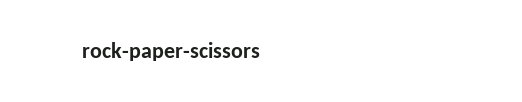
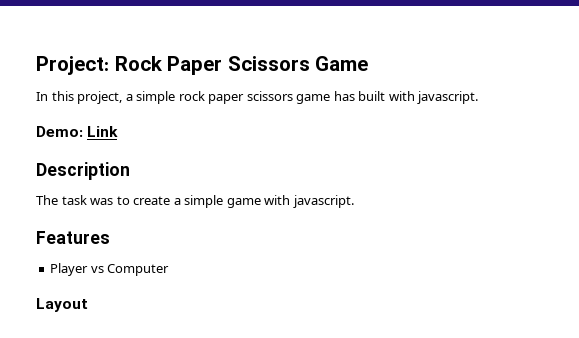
[82,42,260,61] rock-paper-scissors -> [36,56,369,75] [36,91,479,104] [36,126,119,137] [36,162,130,180] [36,195,354,208] [36,231,110,244] [50,263,170,276] [36,298,88,312] Project: Rock Paper Scissors Game // In this project, a simple rock paper scissors game has built with javascript. // Demo: Link // Description // The task was to create a simple game with javascript. // Features // Player vs Computer // Layout

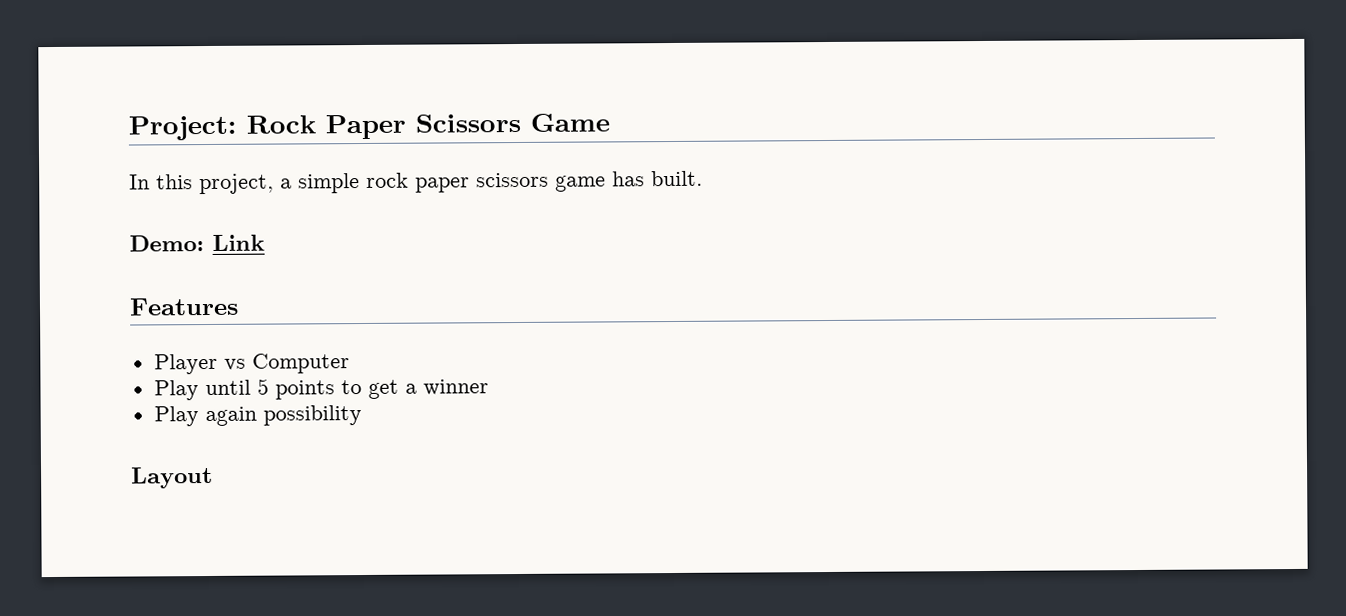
[358,91,479,104] built with javascript. -> [651,170,703,187] built.
[36,162,130,180] [36,195,354,208] [36,231,110,244] [50,263,170,276] Description // The task was to create a simple game with javascript. // Features // Player vs Computer -> [129,297,239,316] [153,353,350,375] [153,378,489,401] [153,405,362,427] Features // Player vs Computer // Play until 5 points to get a winner // Play again possibility

